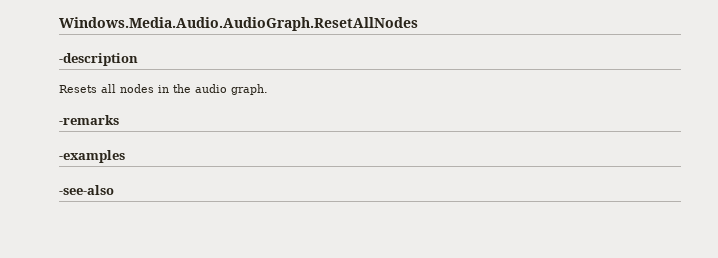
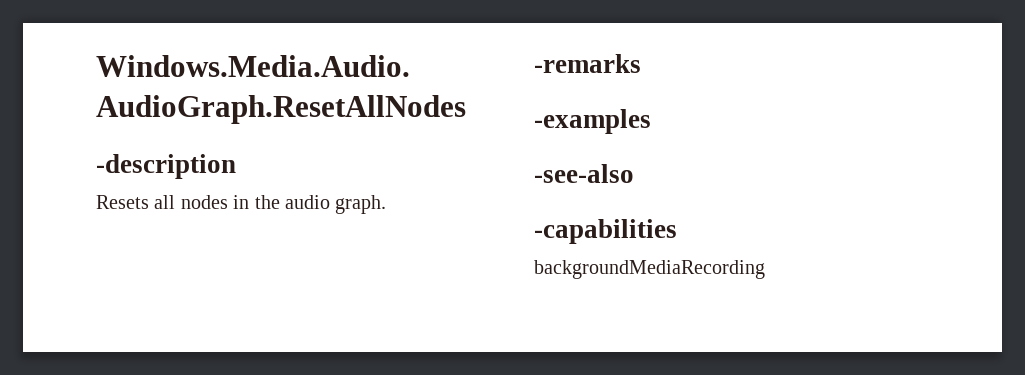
(114, 190) none -> [534,219,677,244] [534,260,765,279] // -capabilities // backgroundMediaRecording

